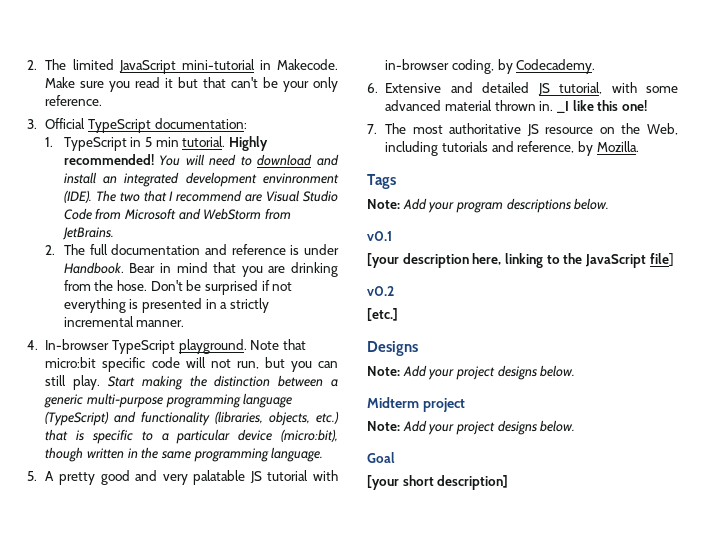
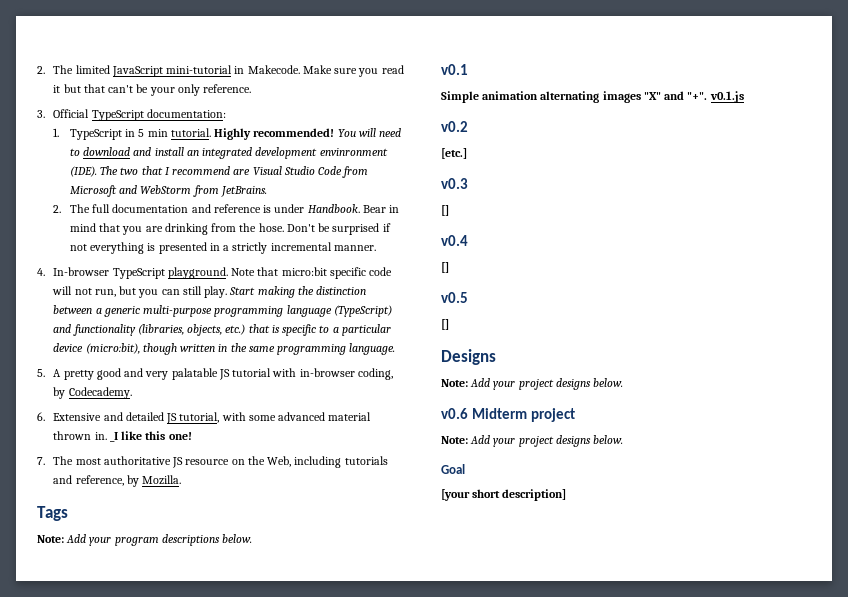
[367,253,674,268] [367,286,394,296] [367,308,398,321] [your description here, linking to the JavaScript file] // v0.2 // [etc.] -> [441,91,744,103] [441,121,468,132] [441,148,467,159] [441,178,468,189] [441,205,449,216] [441,235,468,246] [441,262,449,273] [441,292,468,303] [441,319,449,330] Simple animation alternating images "X" and "+". v0.1.js // v0.2 // [etc.] // v0.3 // [] // v0.4 // [] // v0.5 // []
(576, 371) none -> [441,408,468,419] v0.6

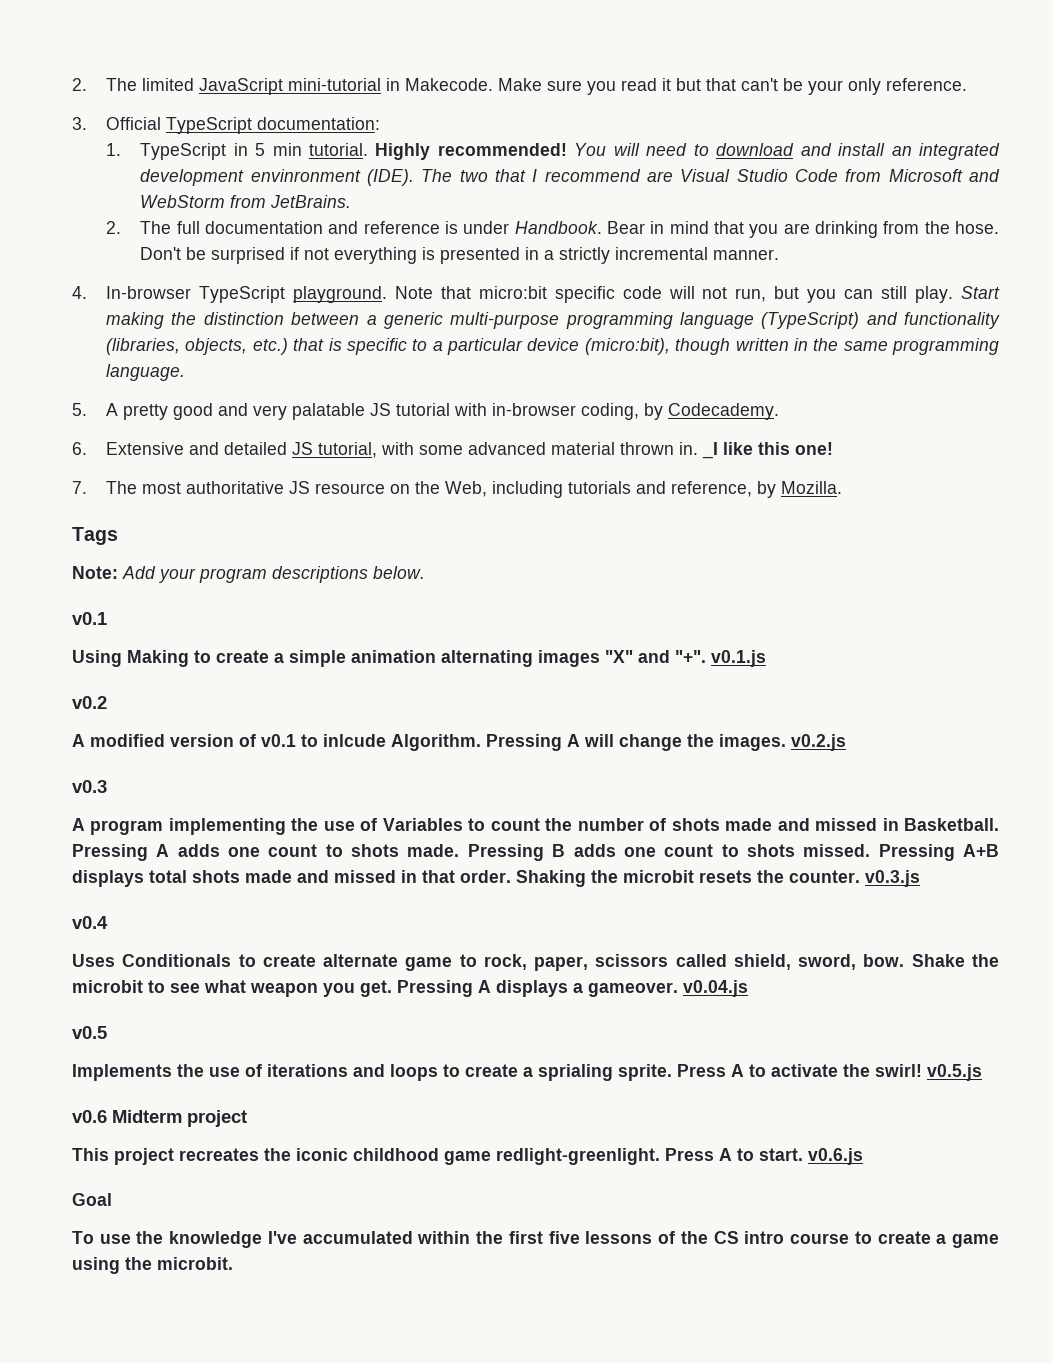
[441,91,479,103] Simple -> [72,650,346,667] Using Making to create a simple
[441,148,467,159] [441,178,468,189] [441,205,449,216] [441,235,468,246] [441,262,449,273] [441,292,468,303] [441,319,449,330] [441,349,496,365] [441,378,624,390] [441,408,575,422] [441,435,624,447] [441,464,465,474] [441,489,567,501] [etc.] // v0.3 // [] // v0.4 // [] // v0.5 // [] // Designs // Note: Add your project designs below. // v0.6 Midterm project // Note: Add your project designs below. // Goal // [your short description] -> [72,734,846,751] [72,780,107,793] [72,818,1000,835] [72,844,1000,861] [72,870,920,887] [72,916,108,929] [72,954,999,971] [72,980,748,997] [72,1026,107,1039] [72,1064,982,1081] [72,1110,247,1127] [72,1148,863,1165] [72,1193,112,1206] [72,1231,999,1248] [72,1257,233,1274] A modified version of v0.1 to inlcude Algorithm. Pressing A will change the images. v0.2.js // v0.3 // A program implementing the use of Variables to count the number of shots made and missed in Basketball. Pressing A adds one count to shots made. Pressing B adds one count to shots missed. Pressing A+B displays total shots made and missed in that order. Shaking the microbit resets the counter. v0.3.js // v0.4 // Uses Conditionals to create alternate game to rock, paper, scissors called shield, sword, bow. Shake the microbit to see what weapon you get. Pressing A displays a gameover. v0.04.js // v0.5 // Implements the use of iterations and loops to create a sprialing sprite. Press A to activate the swirl! v0.5.js // v0.6 Midterm project // This project recreates the iconic childhood game redlight-greenlight. Press A to start. v0.6.js // Goal // To use the knowledge I've accumulated within the first five lessons of the CS intro course to create a game using the microbit.

